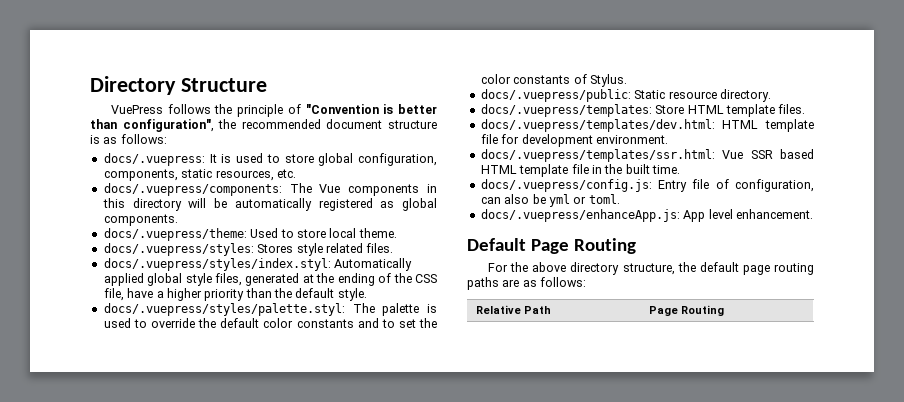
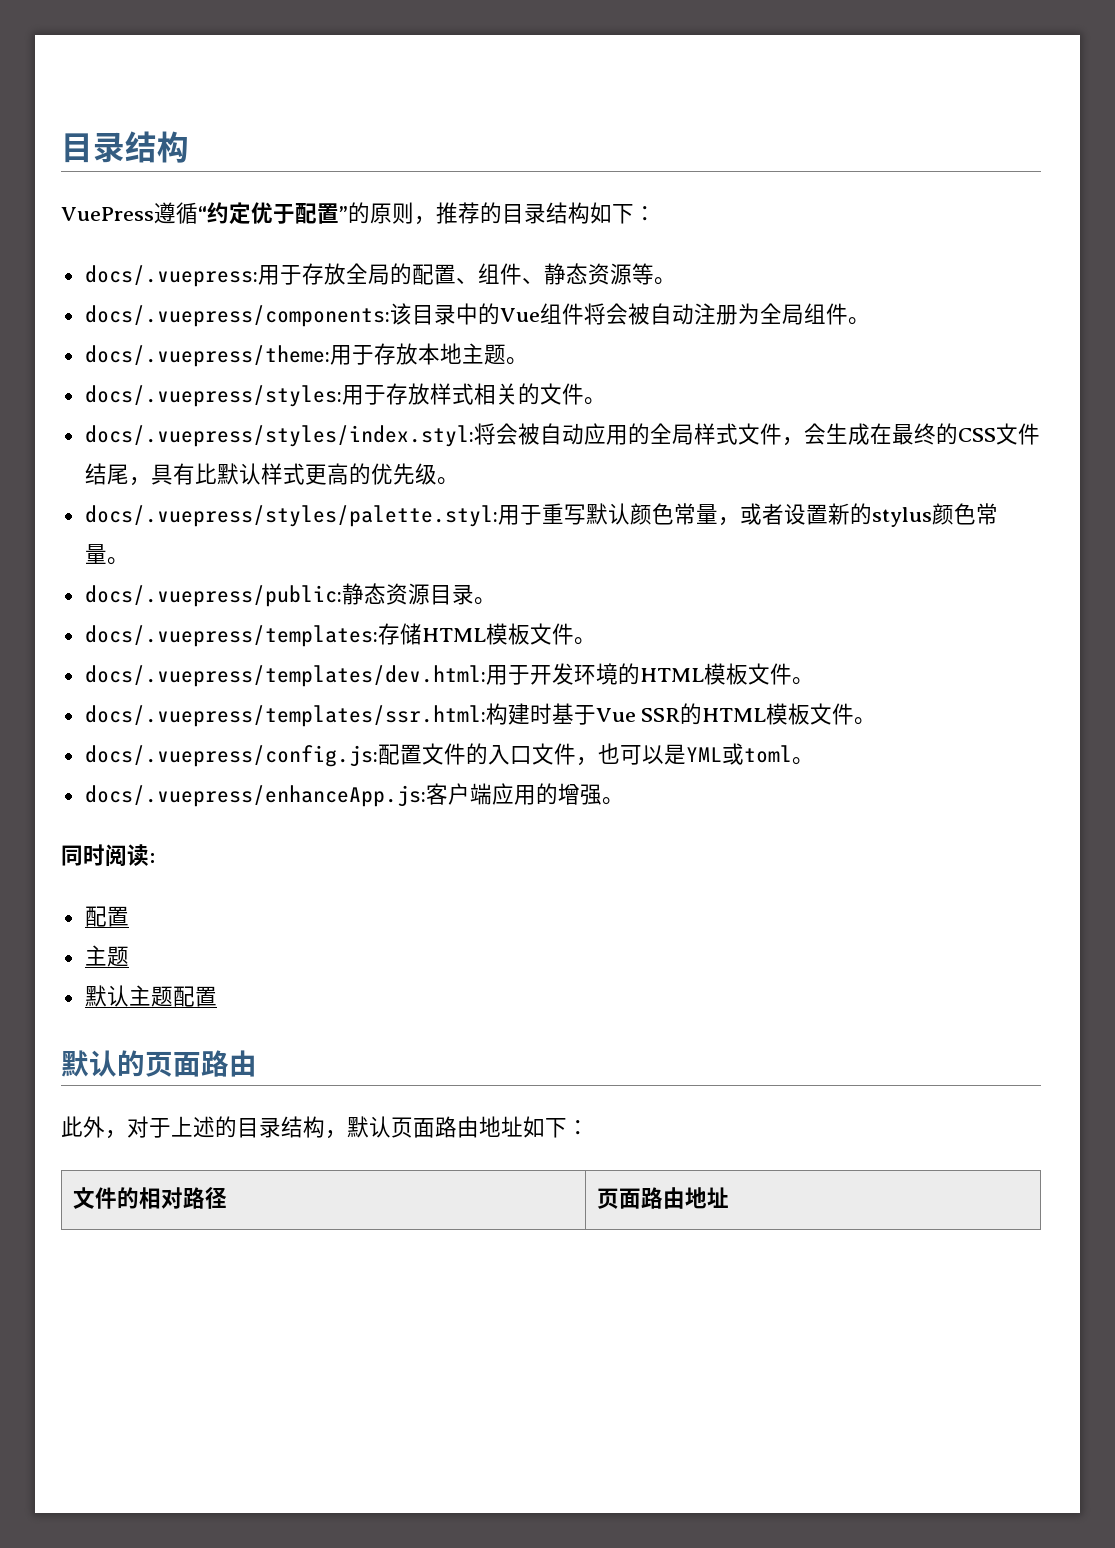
[90,76,267,95] Directory Structure -> [61,131,189,163] 目录结构
[167,104,437,117] [90,119,437,132] [90,134,167,144] [103,153,437,166] [103,169,296,181] [103,183,437,196] [102,198,437,211] [103,214,178,226] [103,228,397,241] [103,243,394,256] [103,258,413,271] [103,273,438,286] [103,288,367,301] [103,303,437,316] [103,318,437,328] [480,74,627,87] [480,89,771,102] [480,104,806,117] [480,119,814,132] [480,134,668,147] [480,149,814,162] [480,164,680,177] [480,179,814,192] [480,194,620,207] [480,209,813,222] [467,238,636,254] [487,262,814,275] [467,277,587,290] [476,305,552,314] [649,305,725,316] follows the principle of "Convention is better than configuration", the recommended document structure is as follows: // docs/.vuepress: It is used to store global configuration, components, static resources, etc. // docs/.vuepress/components: The Vue components in this directory will be automatically registered as global components. // docs/.vuepress/theme: Used to store local theme. // docs/.vuepress/styles: Stores style related files. // docs/.vuepress/styles/index.styl: Automatically applied global style files, generated at the ending of the CSS file, have a higher priority than the default style. // docs/.vuepress/styles/palette.styl: The palette is used to override the default color constants and to set the color constants of Stylus. // docs/.vuepress/public: Static resource directory. // docs/.vuepress/templates: Store HTML template files. // docs/.vuepress/templates/dev.html: HTML template file for development environment. // docs/.vuepress/templates/ssr.html: Vue SSR based HTML template file in the built time. // docs/.vuepress/config.js: Entry file of configuration, can also be yml or toml. // docs/.vuepress/enhanceApp.js: App level enhancement. // Default Page Routing // For the above directory structure, the default page routing paths are as follows: // Relative Path | Page Routing -> [153,202,656,225] [84,263,676,287] [84,303,870,327] [84,343,528,367] [84,383,606,407] [84,423,1040,447] [84,463,459,486] [84,503,998,527] [84,544,129,565] [84,583,496,607] [84,623,596,647] [84,663,814,687] [84,703,877,727] [84,743,814,767] [84,783,624,807] [61,844,155,867] [84,906,129,927] [84,945,129,967] [84,985,217,1007] [61,1050,257,1077] [61,1116,589,1139] [72,1187,227,1209] [596,1187,729,1209] 遵循“约定优于配置”的原则，推荐的目录结构如下： // docs/.vuepress:用于存放全局的配置、组件、静态资源等。 // docs/.vuepress/components:该目录中的Vue组件将会被自动注册为全局组件。 // docs/.vuepress/theme:用于存放本地主题。 // docs/.vuepress/styles:用于存放样式相关的文件。 // docs/.vuepress/styles/index.styl:将会被自动应用的全局样式文件，会生成在最终的CSS文件结尾，具有比默认样式更高的优先级。 // docs/.vuepress/styles/palette.styl:用于重写默认颜色常量，或者设置新的stylus颜色常量。 // docs/.vuepress/public:静态资源目录。 // docs/.vuepress/templates:存储HTML模板文件。 // docs/.vuepress/templates/dev.html:用于开发环境的HTML模板文件。 // docs/.vuepress/templates/ssr.html:构建时基于Vue SSR的HTML模板文件。 // docs/.vuepress/config.js:配置文件的入口文件，也可以是YML或toml。 // docs/.vuepress/enhanceApp.js:客户端应用的增强。 // 同时阅读: // 配置 // 主题 // 默认主题配置 // 默认的页面路由 // 此外，对于上述的目录结构，默认页面路由地址如下： // 文件的相对路径 | 页面路由地址

